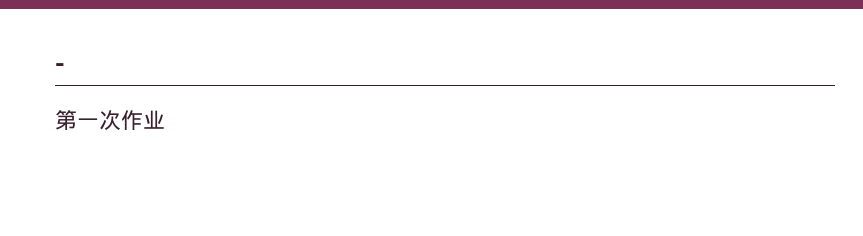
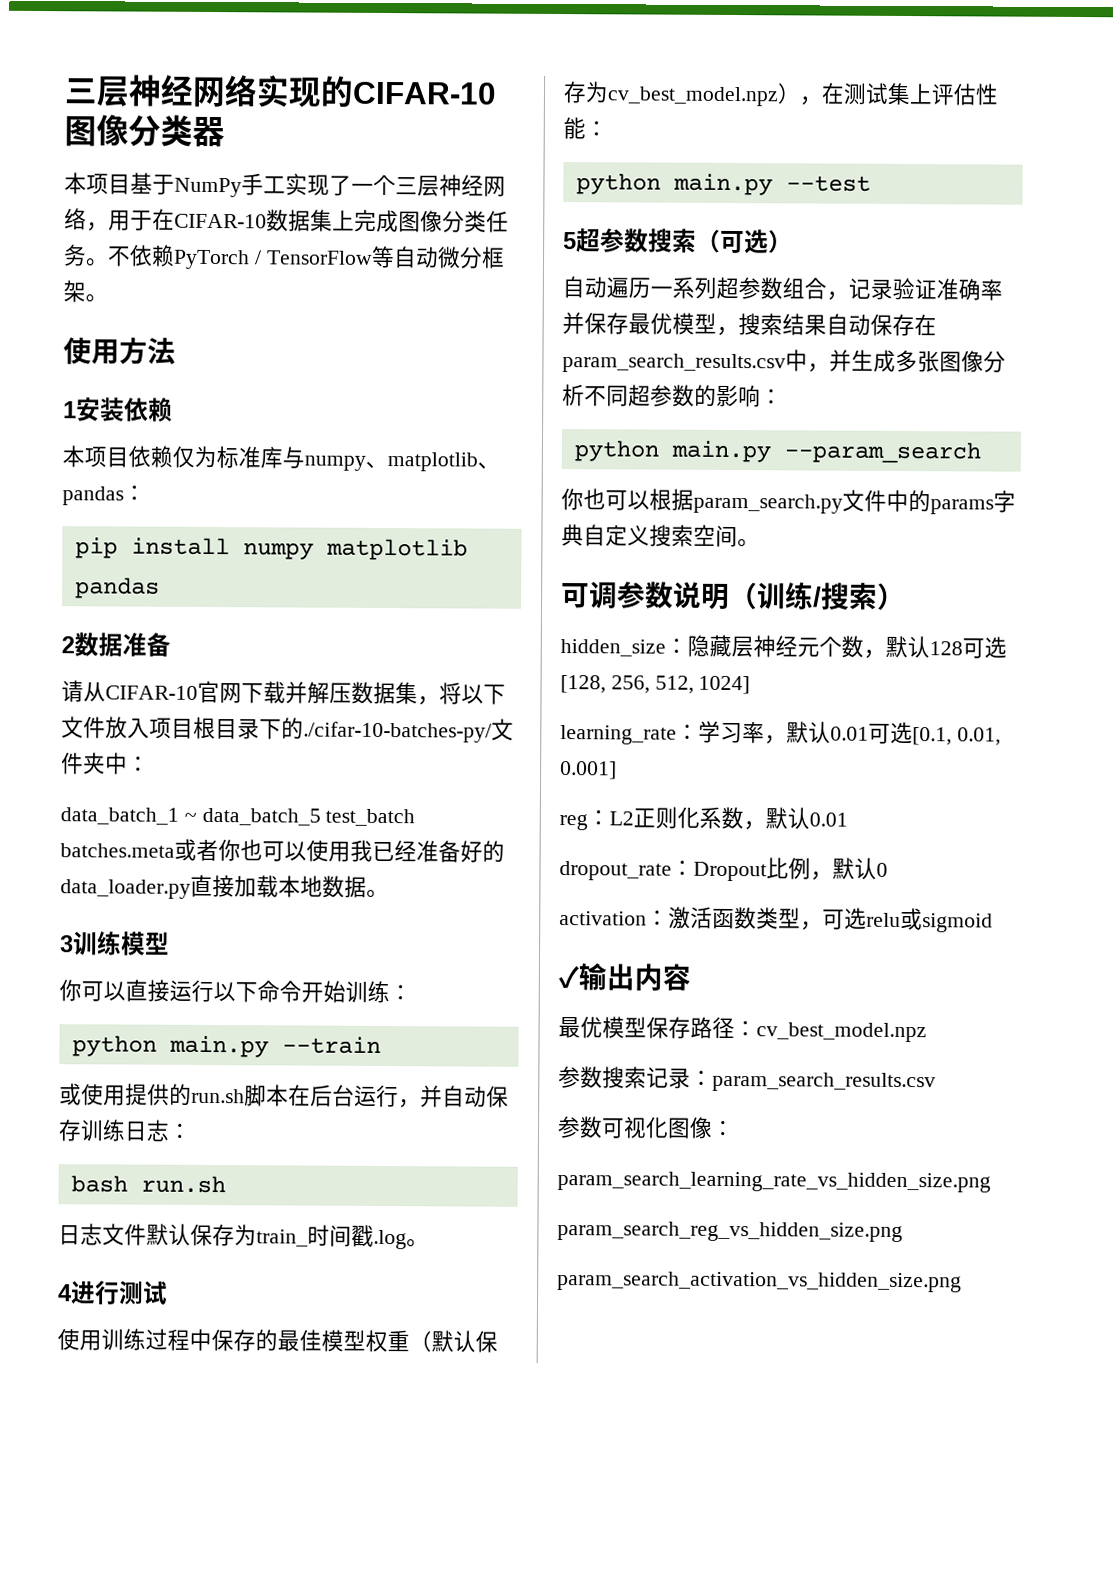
[55,63,65,73] [55,110,165,130] - // 第一次作业 -> [64,74,497,108] [64,114,225,148] [64,172,506,198] [64,208,509,233] [63,244,505,270] [63,280,108,303] [63,337,176,365] [63,397,173,422] [62,445,500,472] [62,485,146,506] [74,537,468,561] [74,577,160,599] [61,632,171,657] [61,680,506,706] [61,716,514,743] [61,752,150,775] [60,807,416,827] [60,838,505,863] [60,874,389,899] [60,931,170,956] [59,979,412,1004] [71,1035,381,1058] [59,1083,509,1109] [58,1119,192,1142] [70,1175,226,1194] [58,1223,429,1250] [58,1280,168,1305] [57,1328,498,1353] [563,81,999,107] [563,117,608,140] [575,173,871,196] [563,228,793,255] [562,276,1003,301] [562,312,937,337] [562,349,1006,374] [562,384,783,408] [573,440,981,464] [561,488,1016,515] [561,524,760,548] [561,581,906,611] [560,634,1007,659] [560,675,751,695] [560,720,1001,746] [560,761,617,780] [559,806,848,831] [559,857,888,882] [559,906,993,933] [558,963,691,992] [558,1016,927,1043] [558,1066,936,1093] [557,1116,735,1139] [557,1171,991,1193] [557,1221,903,1242] [557,1271,962,1293] 三层神经网络实现的CIFAR-10图像分类器 // 本项目基于NumPy手工实现了一个三层神经网络，用于在CIFAR-10数据集上完成图像分类任务。不依赖PyTorch / TensorFlow等自动微分框架。 // 使用方法 // 1安装依赖 // 本项目依赖仅为标准库与numpy、matplotlib、pandas： // pip install numpy matplotlib pandas // 2数据准备 // 请从CIFAR-10官网下载并解压数据集，将以下文件放入项目根目录下的./cifar-10-batches-py/文件夹中： // data_batch_1 ~ data_batch_5 test_batch batches.meta或者你也可以使用我已经准备好的data_loader.py直接加载本地数据。 // 3训练模型 // 你可以直接运行以下命令开始训练： // python main.py --train // 或使用提供的run.sh脚本在后台运行，并自动保存训练日志： // bash run.sh // 日志文件默认保存为train_时间戳.log。 // 4进行测试 // 使用训练过程中保存的最佳模型权重（默认保存为cv_best_model.npz），在测试集上评估性能： // python main.py --test // 5超参数搜索（可选） // 自动遍历一系列超参数组合，记录验证准确率并保存最优模型，搜索结果自动保存在param_search_results.csv中，并生成多张图像分析不同超参数的影响： // python main.py --param_search // 你也可以根据param_search.py文件中的params字典自定义搜索空间。 // 可调参数说明（训练/搜索） // hidden_size：隐藏层神经元个数，默认128可选[128, 256, 512, 1024] // learning_rate：学习率，默认0.01可选[0.1, 0.01, 0.001] // reg：L2正则化系数，默认0.01 // dropout_rate：Dropout比例，默认0 // activation：激活函数类型，可选relu或sigmoid // ✓输出内容 // 最优模型保存路径：cv_best_model.npz // 参数搜索记录：param_search_results.csv // 参数可视化图像： // param_search_learning_rate_vs_hidden_size.png // param_search_reg_vs_hidden_size.png // param_search_activation_vs_hidden_size.png

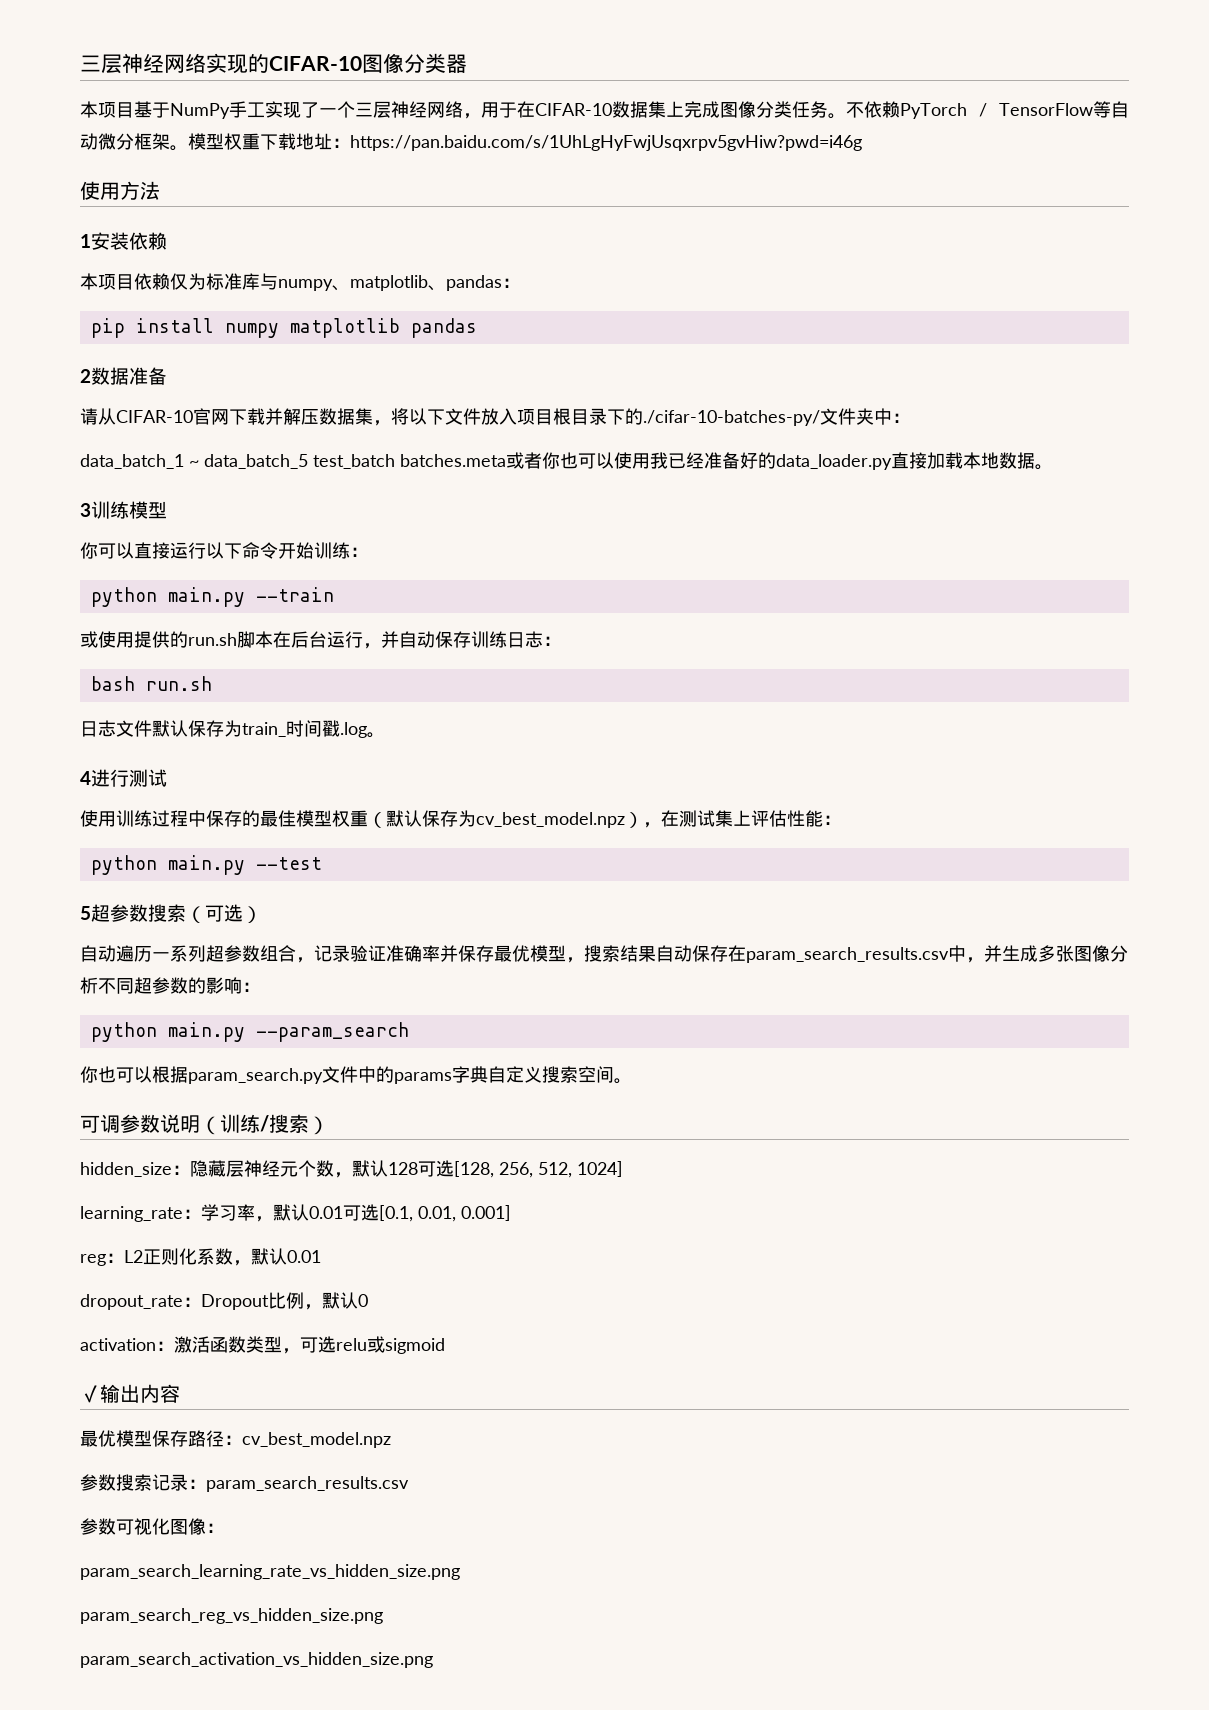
(108, 298) none -> [188,133,862,151] 模型权重下载地址：https://pan.baidu.com/s/1UhLgHyFwjUsqxrpv5gvHiw?pwd=i46g

